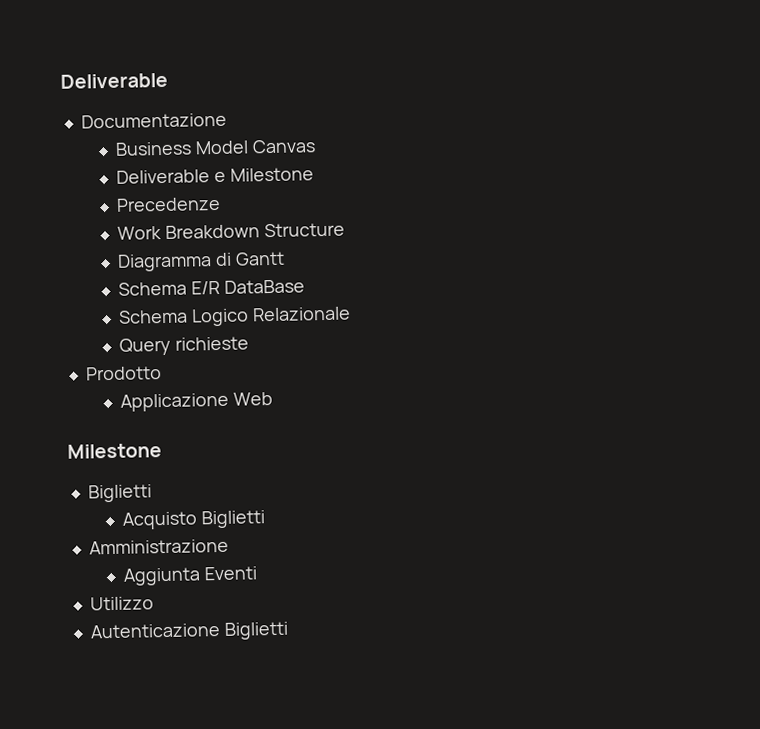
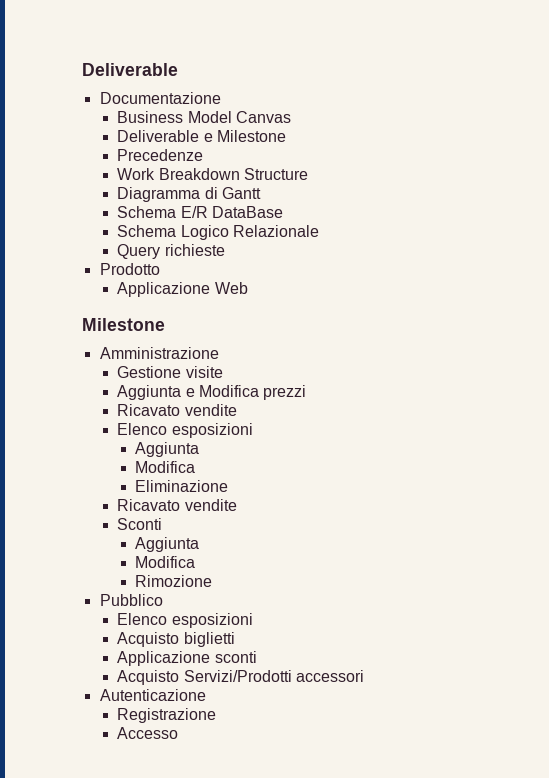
[87,484,152,503] [121,510,265,530] [88,538,229,555] [122,566,257,586] [89,596,154,611] Biglietti // Acquisto Biglietti // Amministrazione // Aggiunta Eventi // Utilizzo -> [99,347,219,359] [117,366,223,378] [117,385,307,400] [117,404,237,416] [117,423,253,438] [135,442,200,457] [135,461,196,473] [135,480,229,492] [117,499,237,511] [117,518,163,530] [135,537,200,552] [135,556,196,568] [135,575,213,587] [99,594,163,606] [117,613,253,628] [117,632,235,647] [117,651,257,666] [117,670,365,685] Amministrazione // Gestione visite // Aggiunta e Modifica prezzi // Ricavato vendite // Elenco esposizioni // Aggiunta // Modifica // Eliminazione // Ricavato vendite // Sconti // Aggiunta // Modifica // Rimozione // Pubblico // Elenco esposizioni // Acquisto biglietti // Applicazione sconti // Acquisto Servizi/Prodotti accessori
[223,621,289,640] Biglietti -> [117,708,217,723] [117,727,179,739] // Registrazione // Accesso

